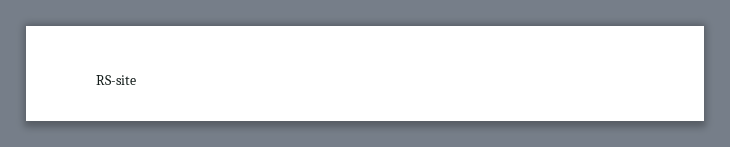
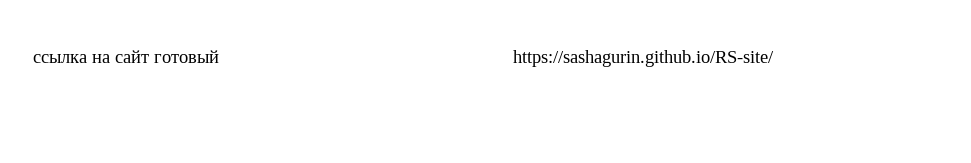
[96,75,136,85] RS-site -> [33,50,774,67] ссылка на сайт готовый https://sashagurin.github.io/RS-site/

